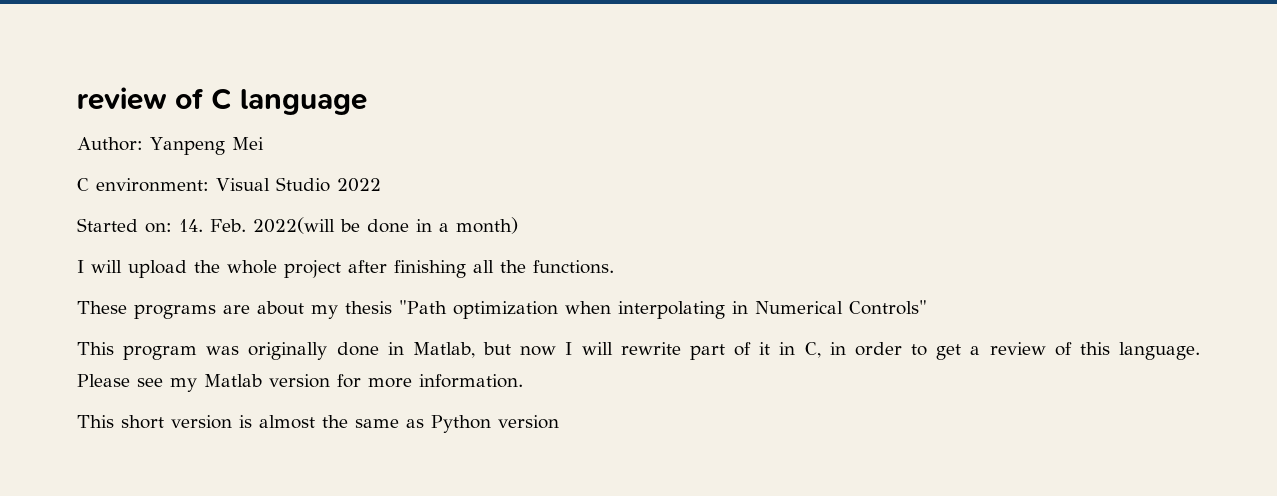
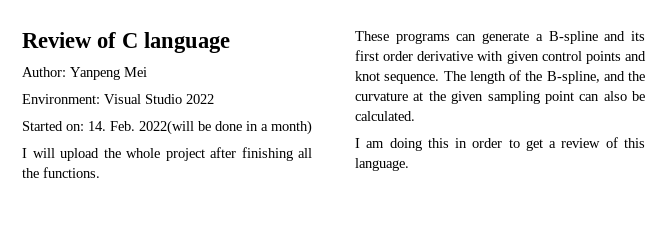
[77,87,167,110] review -> [22,32,92,48] Review
[77,178,209,192] C environment: -> [22,94,100,104] Environment:
[223,300,927,319] [77,342,821,360] are about my thesis "Path optimization when interpolating in Numerical Controls" // This program was originally done in Matlab, but now I will rewrite part of it in C, -> [456,31,645,44] [355,50,646,64] [355,70,645,84] [355,91,645,104] [355,111,415,121] [355,138,449,151] can generate a B-spline and its first order derivative with given control points and knot sequence. The length of the B-spline, and the curvature at the given sampling point can also be calculated. // I am doing this
[77,374,523,392] [77,415,559,433] Please see my Matlab version for more information. // This short version is almost the same as Python version -> (409, 164) none

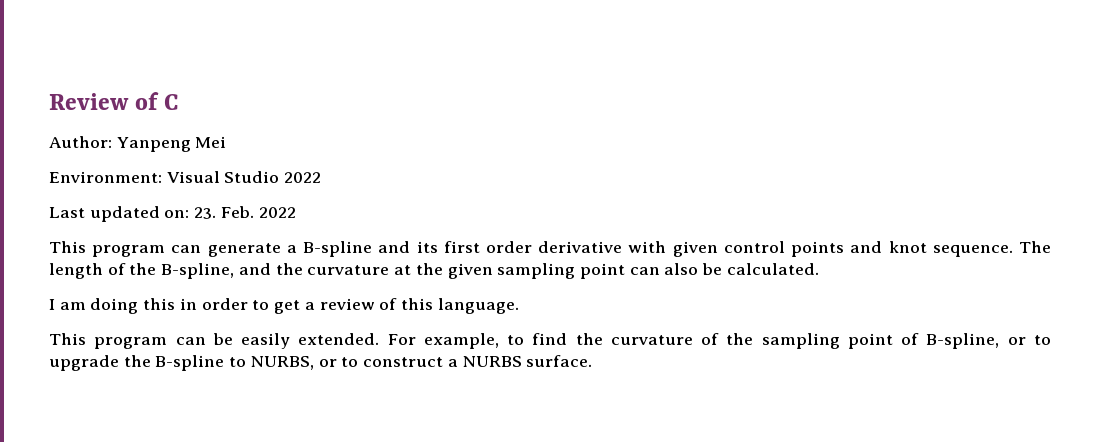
[144,32,231,53] language -> (179, 102) none
[22,120,312,135] [22,147,312,161] [22,167,100,178] [355,31,450,44] Started on: 14. Feb. 2022(will be done in a month) // I will upload the whole project after finishing all the functions. // These programs -> [49,206,296,222] [49,241,166,257] Last updated on: 23. Feb. 2022 // This program
(409, 164) none -> [49,333,1052,349] [49,355,593,371] // This program can be easily extended. For example, to find the curvature of the sampling point of B-spline, or to upgrade the B-spline to NURBS, or to construct a NURBS surface.

